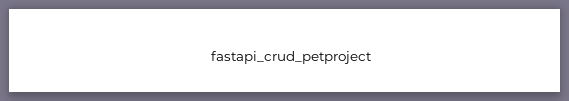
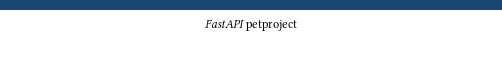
[211,51,372,64] fastapi_crud_petproject -> [204,19,298,31] FastAPI petproject

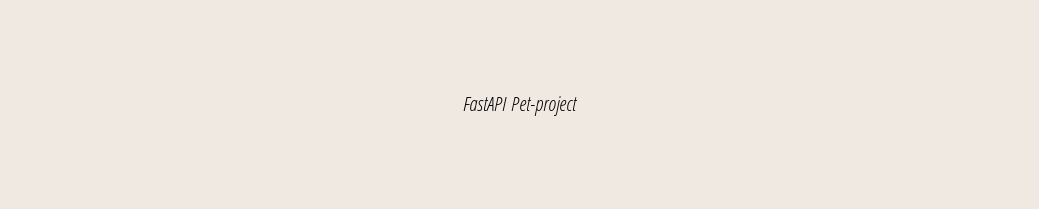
[246,20,298,31] petproject -> [511,96,579,116] Pet-project

